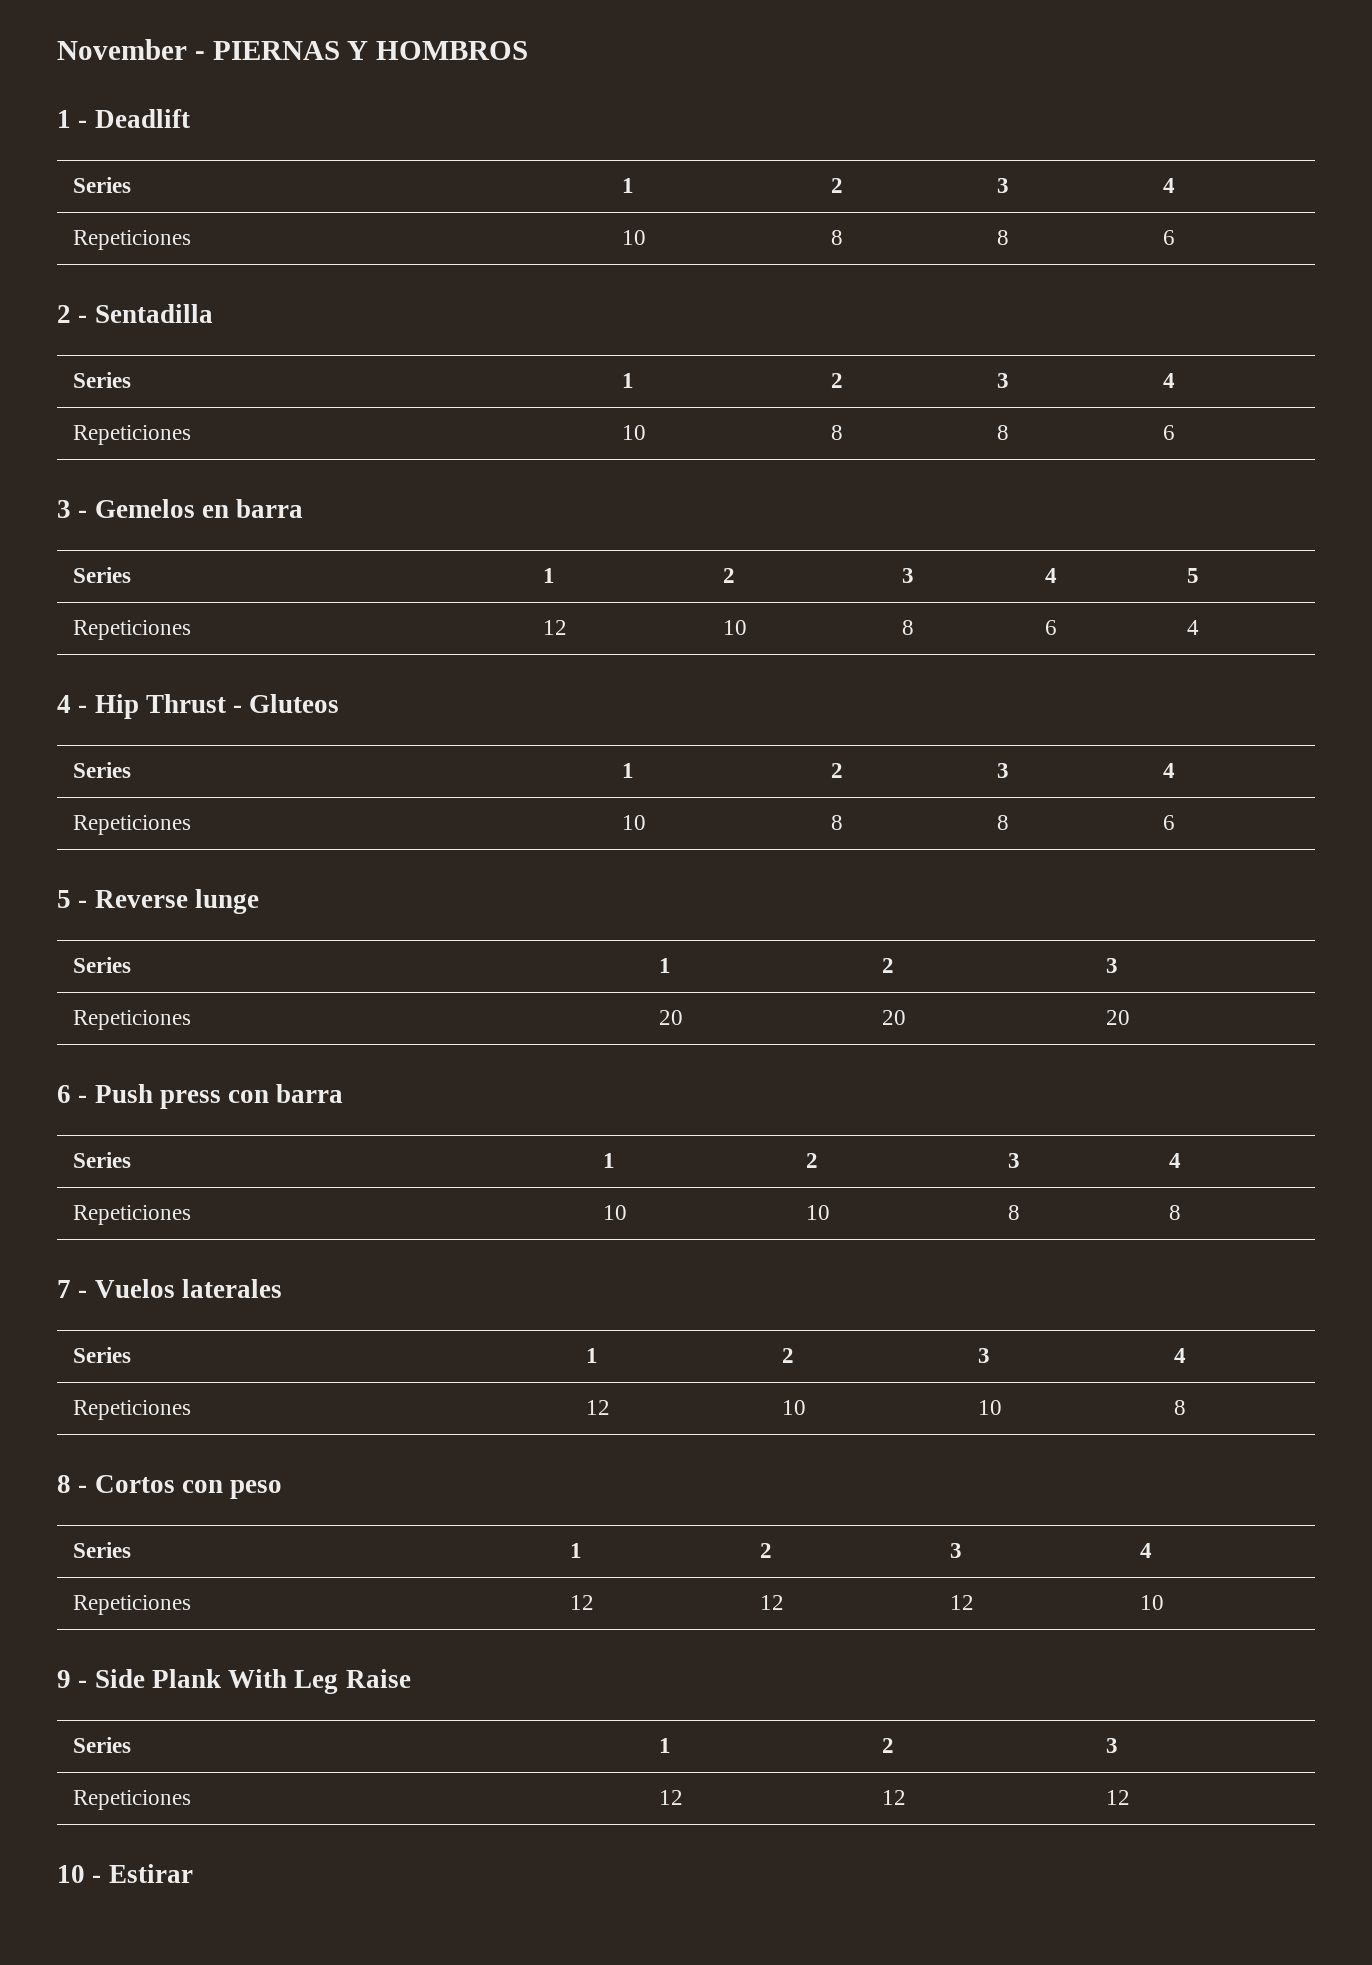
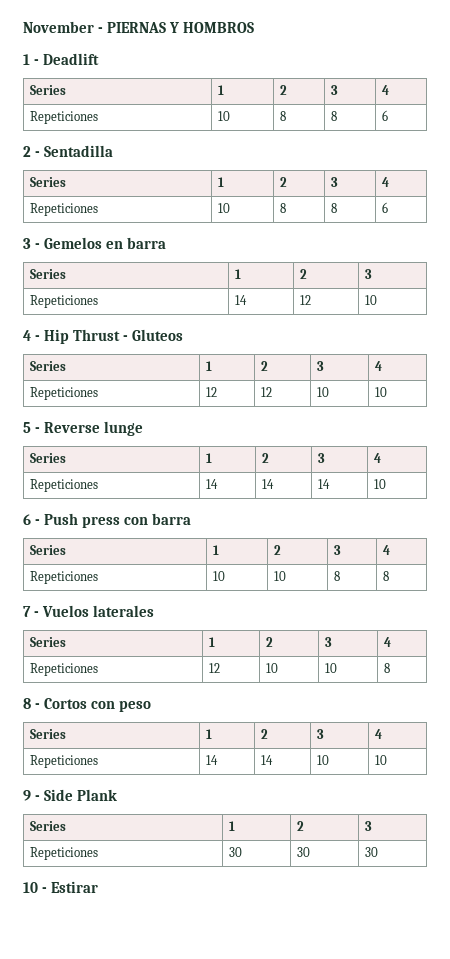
[1045,568,1058,583] [1187,568,1200,583] [73,620,192,640] [543,620,568,635] [723,620,748,635] [902,620,915,635] [1045,620,1058,635] [1187,620,1200,635] | 4 | 5 // Repeticiones | 12 | 10 | 8 | 6 | 4 -> [30,295,99,308] [235,295,248,305] [300,295,312,305] [365,295,378,305] // Repeticiones | 14 | 12 | 10
[622,815,647,830] [831,815,844,830] [997,815,1010,830] [1163,815,1176,830] | 10 | 8 | 8 | 6 -> [206,387,218,397] [261,387,273,397] [317,387,330,397] [375,387,388,397] | 12 | 12 | 10 | 10
[73,1010,192,1030] [659,1010,684,1025] [882,1010,907,1025] [1106,1010,1131,1025] // Repeticiones | 20 | 20 | 20 -> [374,453,382,463] [30,479,99,492] [206,479,219,489] [262,479,275,489] [318,479,331,489] [374,479,387,489] | 4 // Repeticiones | 14 | 14 | 14 | 10
[570,1595,595,1610] [760,1595,785,1610] [950,1595,975,1610] 12 | 12 | 12 -> [206,755,219,765] [261,755,274,765] [317,755,330,765] 14 | 14 | 10
[228,1669,411,1694] [73,1737,132,1753] [659,1738,672,1753] [882,1738,895,1753] [1106,1738,1119,1753] [73,1790,192,1810] [659,1790,684,1805] [882,1790,907,1805] [1106,1790,1131,1805] With Leg Raise // Series | 1 | 2 | 3 // Repeticiones | 12 | 12 | 12 -> [30,821,67,831] [229,821,236,831] [297,821,305,831] [365,821,373,831] [30,847,99,860] [229,847,243,857] [297,847,311,857] [365,847,379,857] // Series | 1 | 2 | 3 // Repeticiones | 30 | 30 | 30

